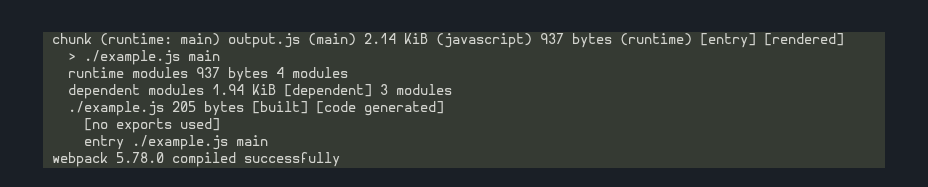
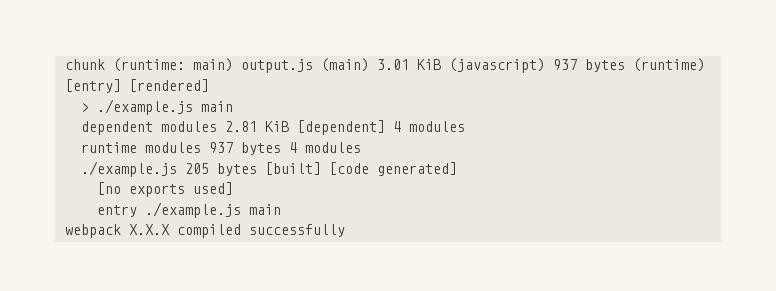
[364,33,397,44] 2.14 -> [377,59,410,70] 3.01
(221, 55) none -> [81,120,466,135] // dependent modules 2.81 KiB [dependent] 4 modules
[68,84,453,99] // dependent modules 1.94 KiB [dependent] 3 modules -> (362, 147) none
[116,152,165,163] 5.78.0 -> [129,224,171,235] X.X.X

